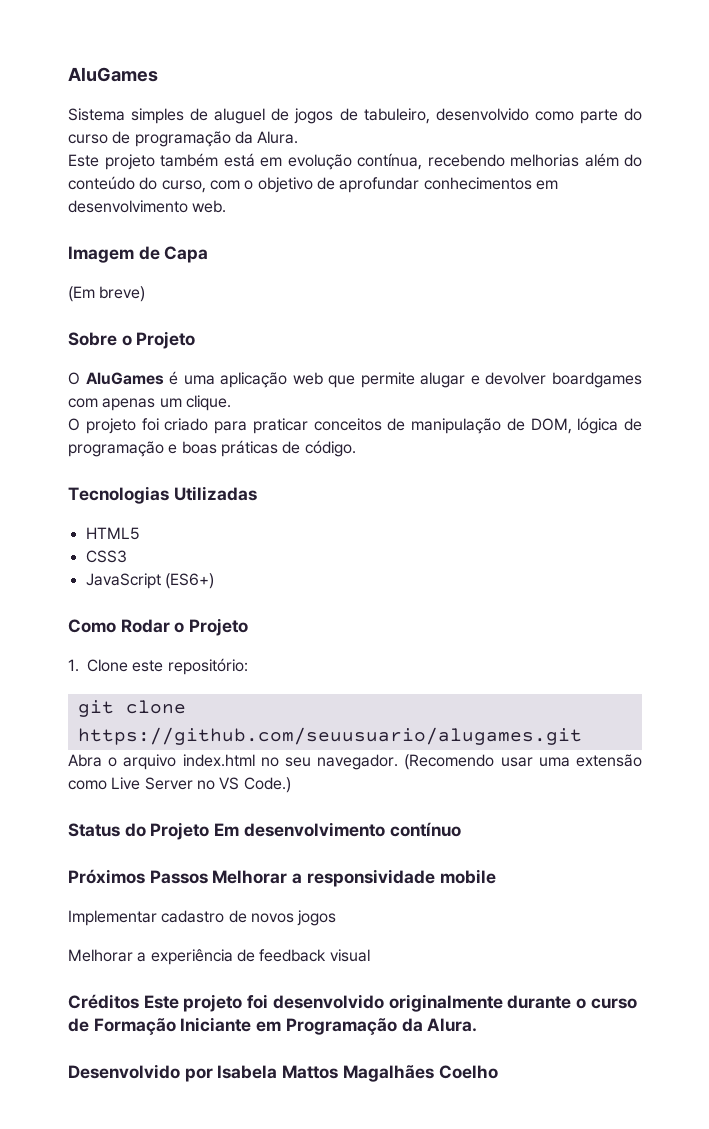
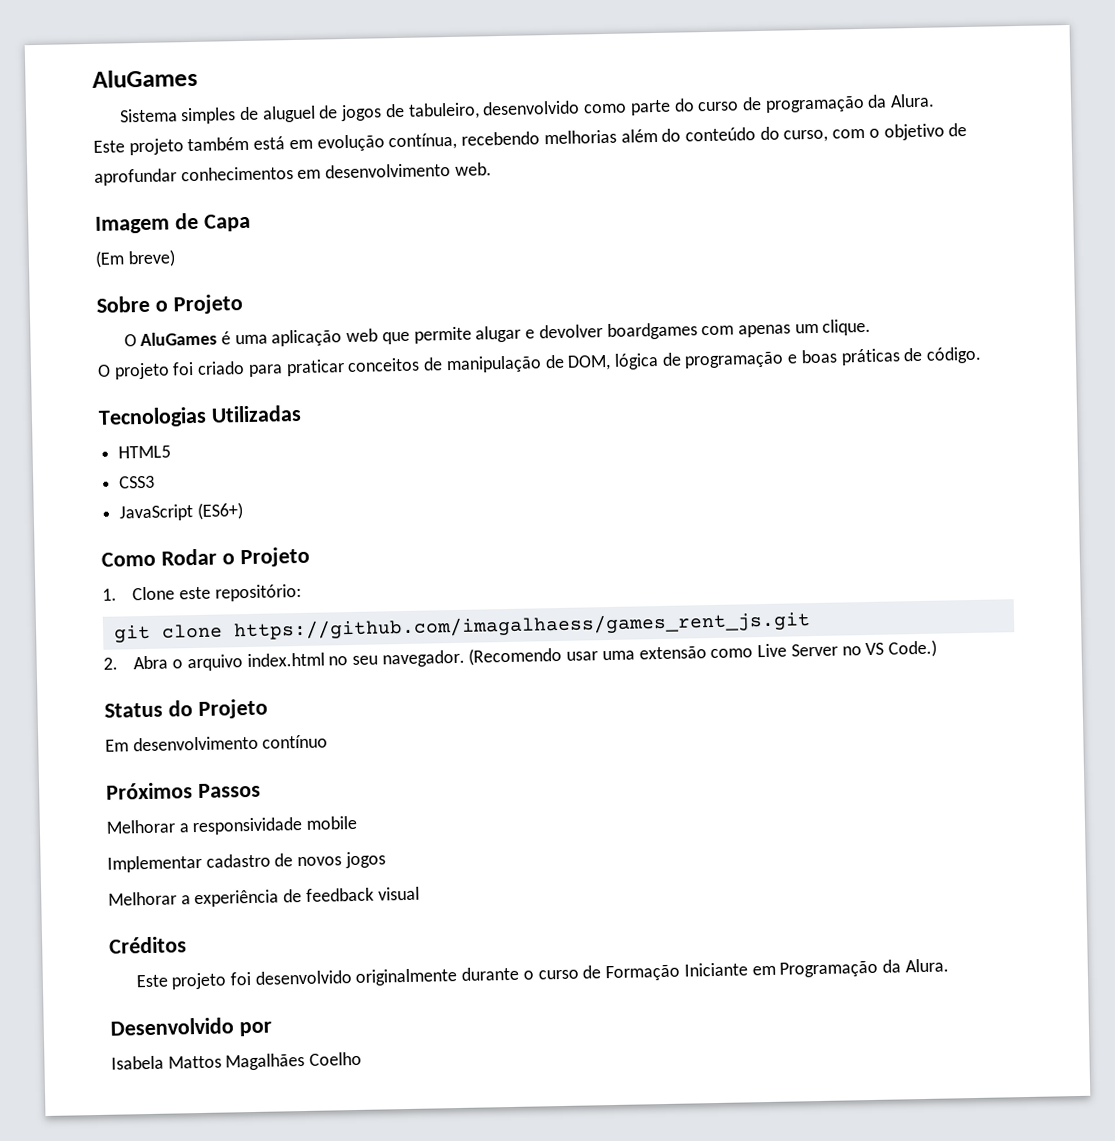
[77,727,582,745] https://github.com/seuusuario/alugames.git // -> [232,611,811,641] [103,657,118,670] https://github.com/imagalhaess/games_rent_js.git // 2.
(210, 831) none -> (268, 708) //
(208, 877) none -> (261, 790) //
(139, 1001) none -> (187, 945) //
(213, 1075) none -> (272, 1029) //

